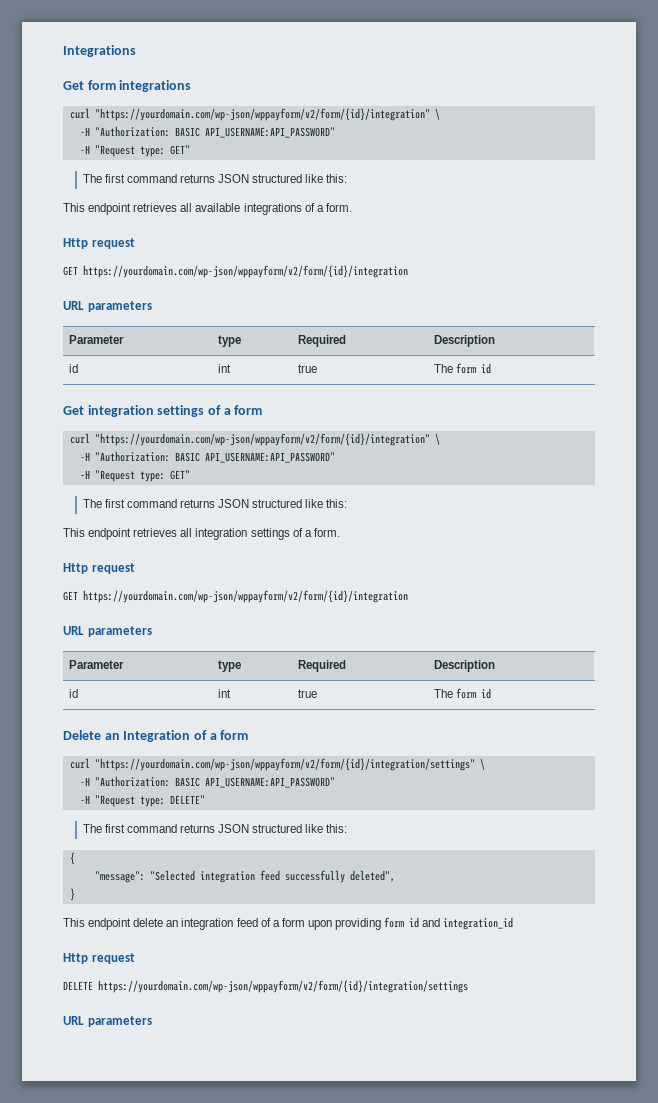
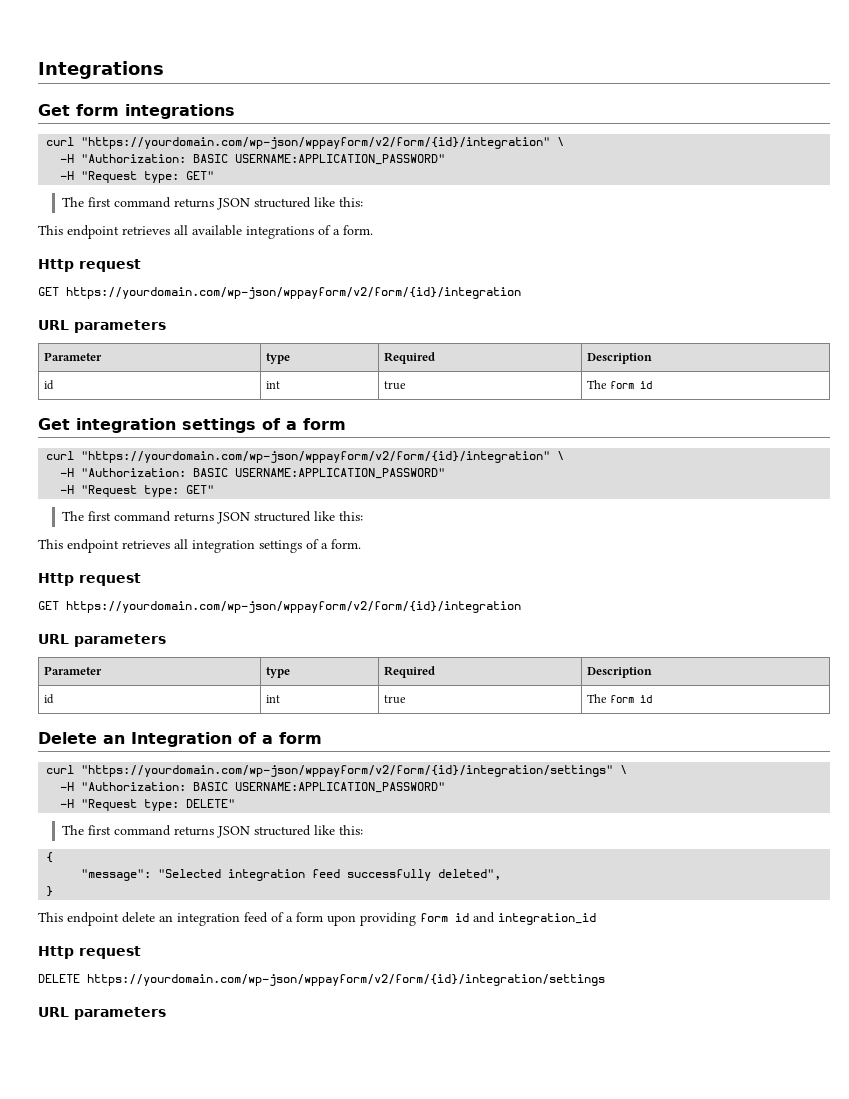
[204,127,335,138] API_USERNAME:API_PASSWORD" -> [235,154,446,165] USERNAME:APPLICATION_PASSWORD"
[204,452,335,463] API_USERNAME:API_PASSWORD" -> [235,468,446,479] USERNAME:APPLICATION_PASSWORD"
[204,777,335,788] API_USERNAME:API_PASSWORD" -> [235,782,446,793] USERNAME:APPLICATION_PASSWORD"

